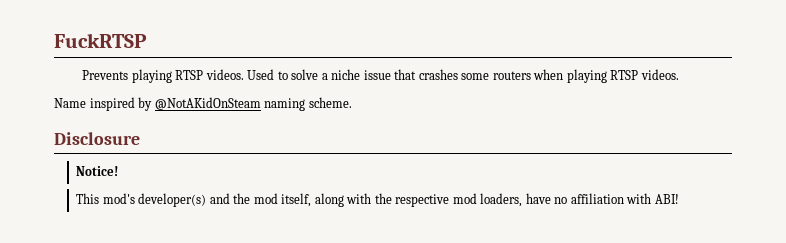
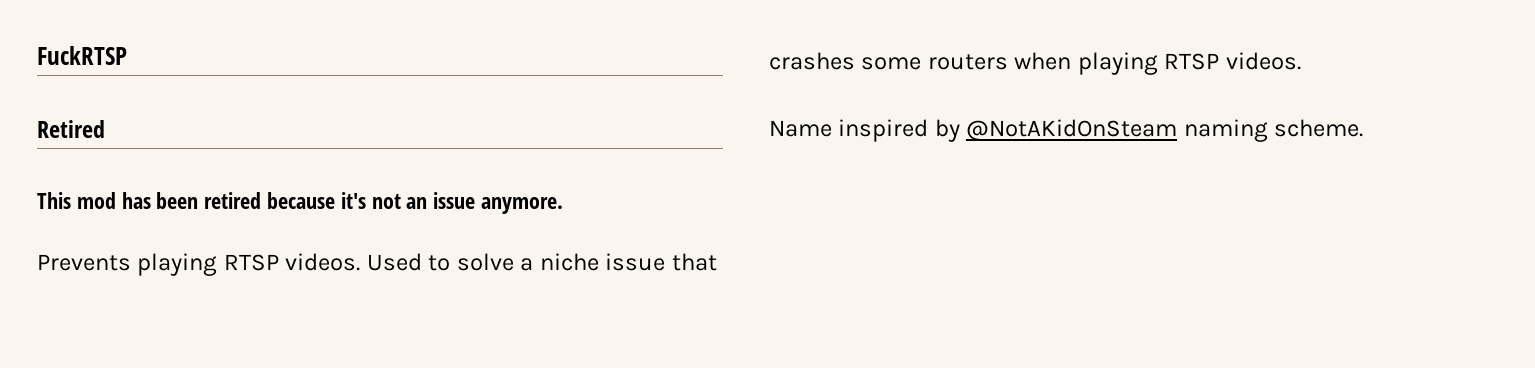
(147, 40) none -> [37,120,105,138] [37,192,564,214] // Retired // This mod has been retired because it's not an issue anymore.
[54,132,140,145] [76,166,119,176] [76,193,679,207] // Disclosure // Notice! // This mod's developer(s) and the mod itself, along with the respective mod loaders, have no affiliation with ABI! -> (1364, 128) none

